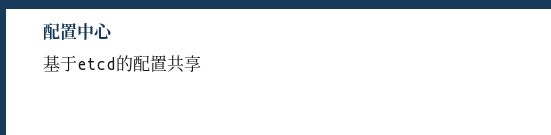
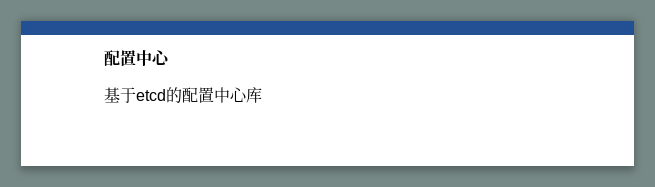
[167,55,201,73] 共享 -> [214,87,262,103] 中心库

